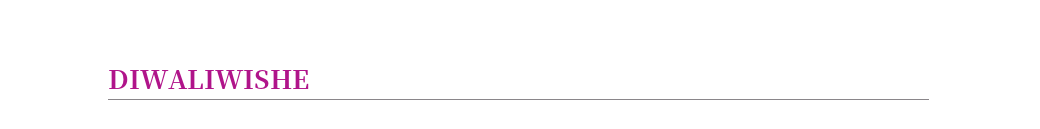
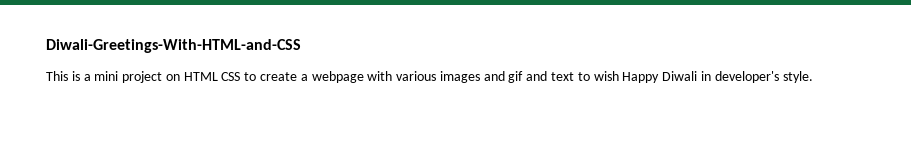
[108,70,309,89] DIWALIWISHE -> [46,39,301,53] [46,71,813,83] Diwali-Greetings-With-HTML-and-CSS // This is a mini project on HTML CSS to create a webpage with various images and gif and text to wish Happy Diwali in developer's style.

